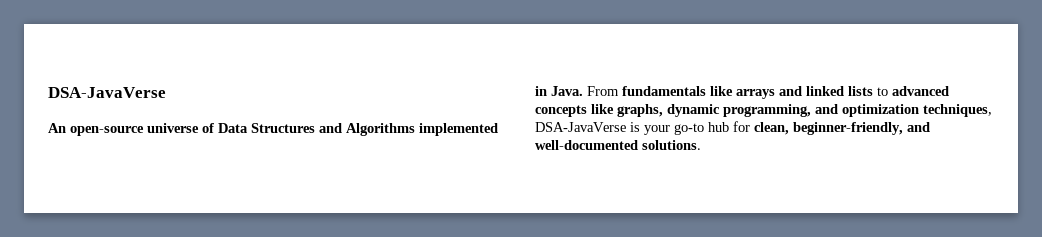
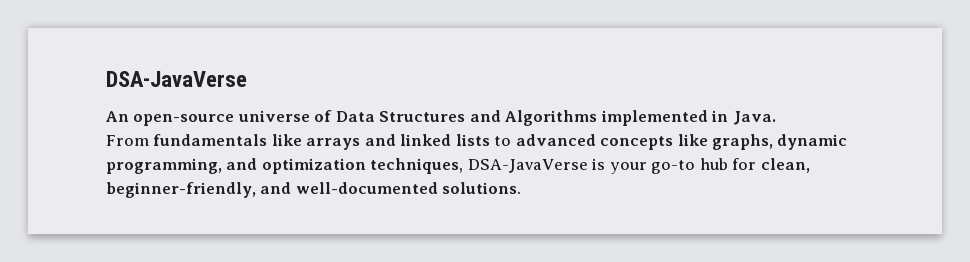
(583, 91) none -> (776, 118) //

